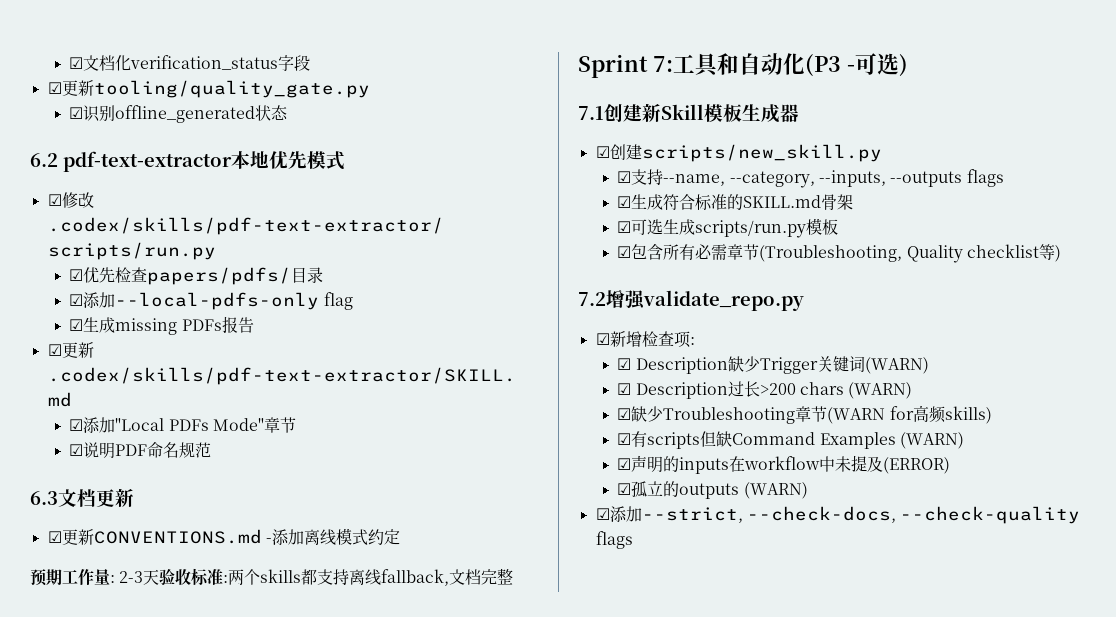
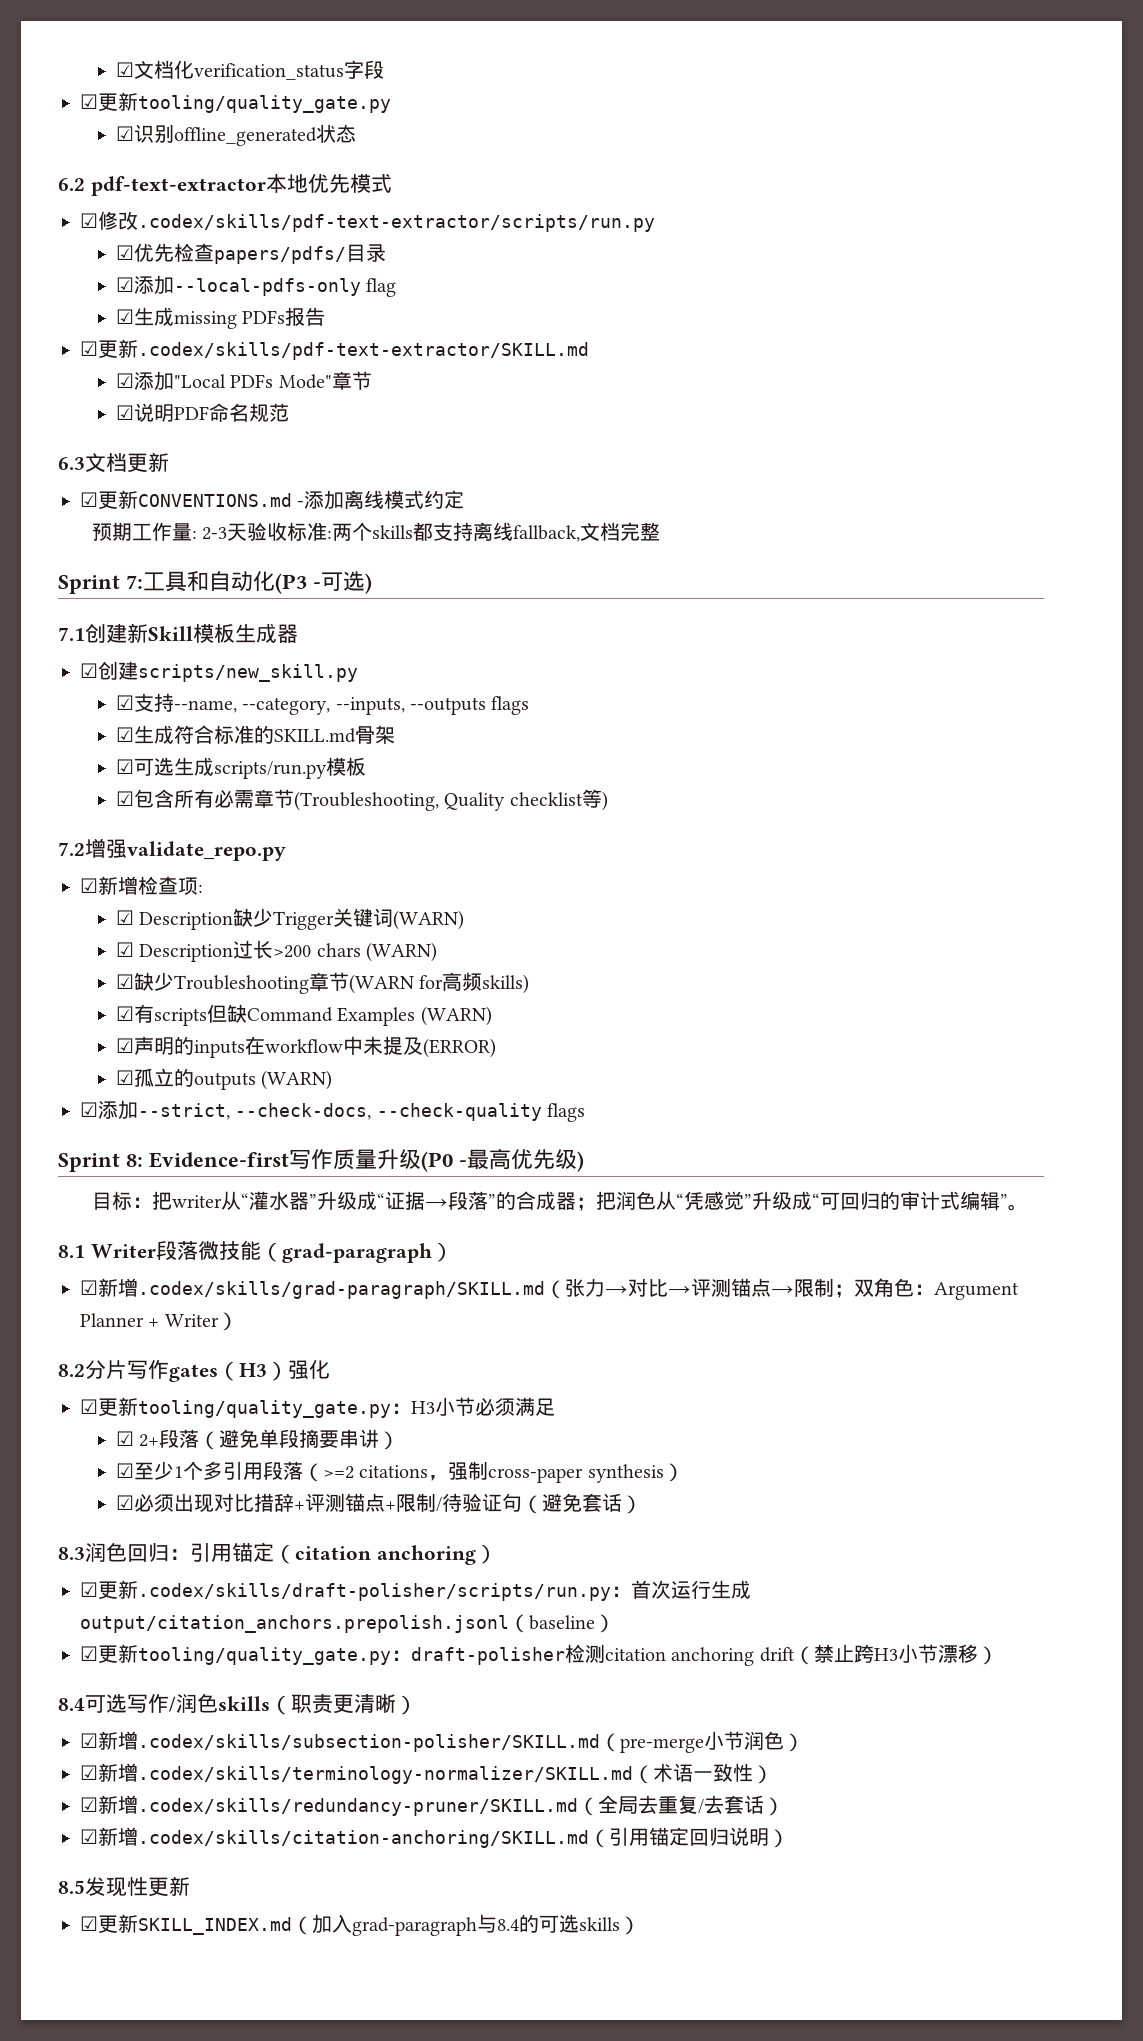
(633, 540) none -> [58,1149,584,1172] [92,1191,1029,1211] [58,1240,453,1263] [80,1278,1019,1300] [80,1312,238,1331] [58,1360,330,1382] [80,1397,555,1418] [115,1429,400,1450] [115,1461,684,1483] [115,1493,642,1514] [58,1542,497,1565] [80,1580,751,1601] [80,1614,615,1633] [80,1644,998,1666] [58,1693,417,1715] [80,1731,804,1753] [80,1763,773,1784] [80,1795,784,1816] [80,1827,789,1848] [58,1876,190,1897] [80,1914,640,1936] // Sprint 8: Evidence-first写作质量升级(P0 -最高优先级) // 目标：把writer从“灌水器”升级成“证据→段落”的合成器；把润色从“凭感觉”升级成“可回归的审计式编辑”。 // 8.1 Writer段落微技能（grad-paragraph） // ☑新增.codex/skills/grad-paragraph/SKILL.md（张力→对比→评测锚点→限制；双角色：Argument Planner + Writer） // 8.2分片写作gates（H3）强化 // ☑更新tooling/quality_gate.py：H3小节必须满足 // ☑ 2+段落（避免单段摘要串讲） // ☑至少1个多引用段落（>=2 citations，强制cross-paper synthesis） // ☑必须出现对比措辞+评测锚点+限制/待验证句（避免套话） // 8.3润色回归：引用锚定（citation anchoring） // ☑更新.codex/skills/draft-polisher/scripts/run.py：首次运行生成output/citation_anchors.prepolish.jsonl（baseline） // ☑更新tooling/quality_gate.py：draft-polisher检测citation anchoring drift（禁止跨H3小节漂移） // 8.4可选写作/润色skills（职责更清晰） // ☑新增.codex/skills/subsection-polisher/SKILL.md（pre-merge小节润色） // ☑新增.codex/skills/terminology-normalizer/SKILL.md（术语一致性） // ☑新增.codex/skills/redundancy-pruner/SKILL.md（全局去重复/去套话） // ☑新增.codex/skills/citation-anchoring/SKILL.md（引用锚定回归说明） // 8.5发现性更新 // ☑更新SKILL_INDEX.md（加入grad-paragraph与8.4的可选skills）

